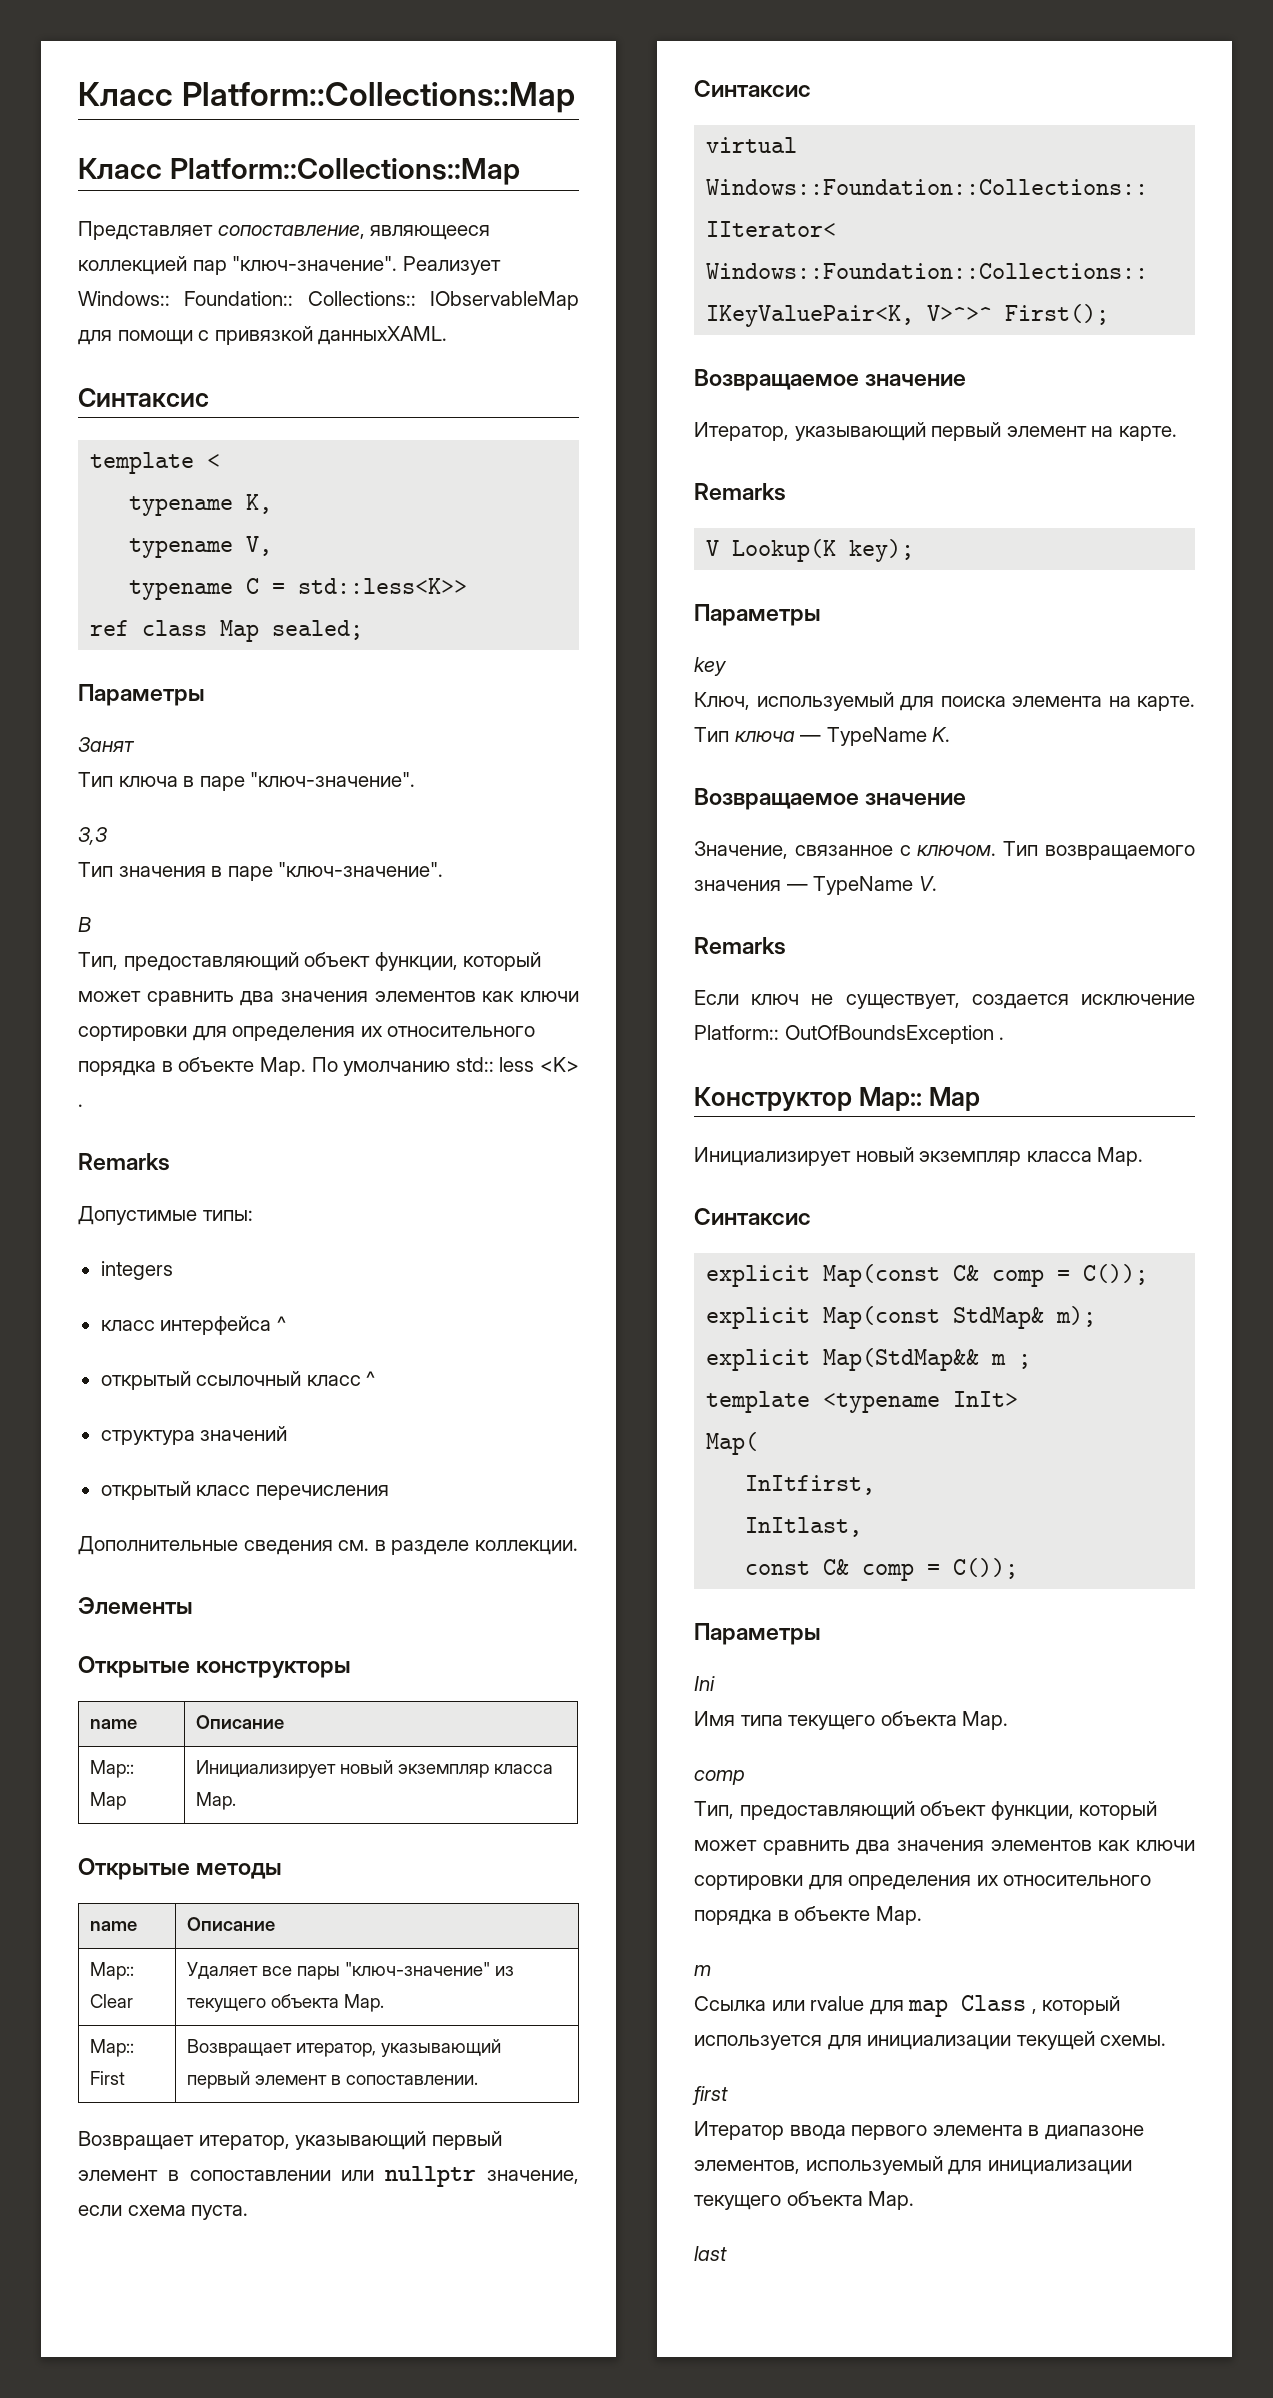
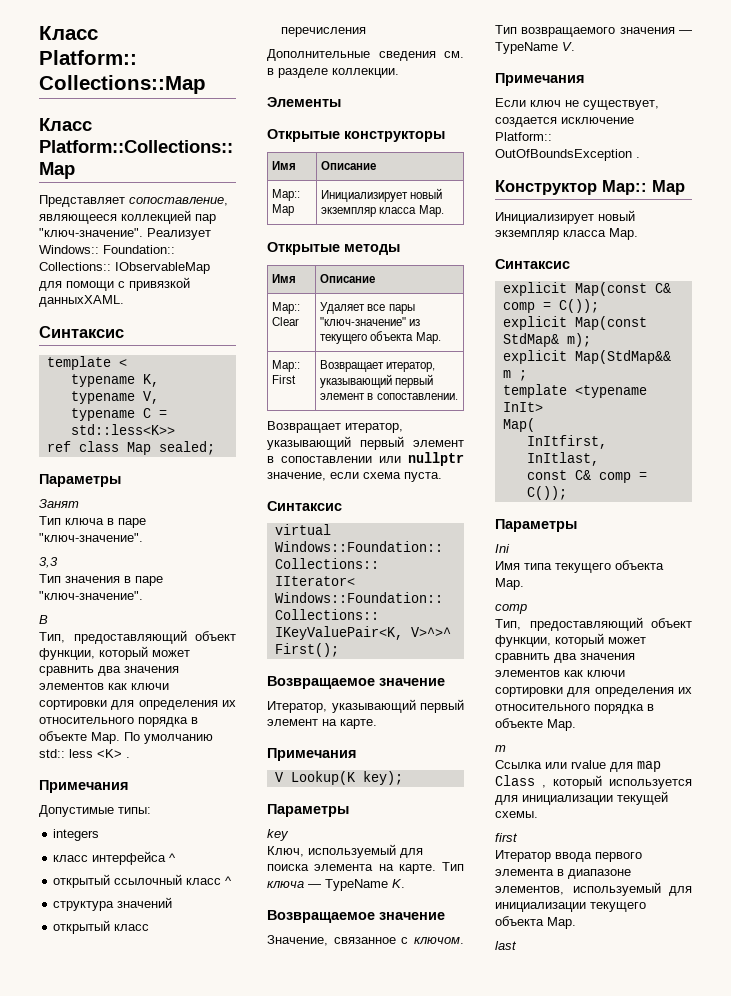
[78,1153,170,1171] Remarks -> [39,780,128,793] Примечания
[90,1719,138,1729] name -> [272,161,297,170] Имя
[90,1921,138,1931] name -> [272,274,297,283] Имя
[694,483,786,501] Remarks -> [267,748,356,761] Примечания
[694,937,786,955] Remarks -> [495,73,584,86] Примечания

